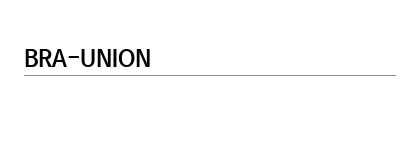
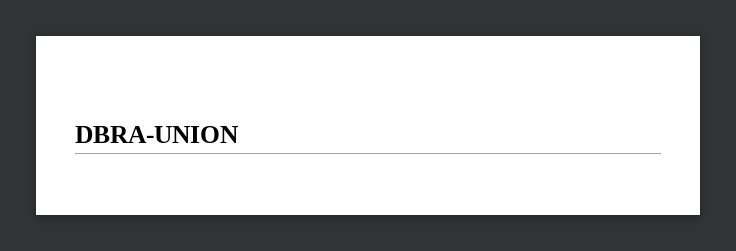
[24,49,151,67] BRA-UNION -> [75,126,239,143] DBRA-UNION

